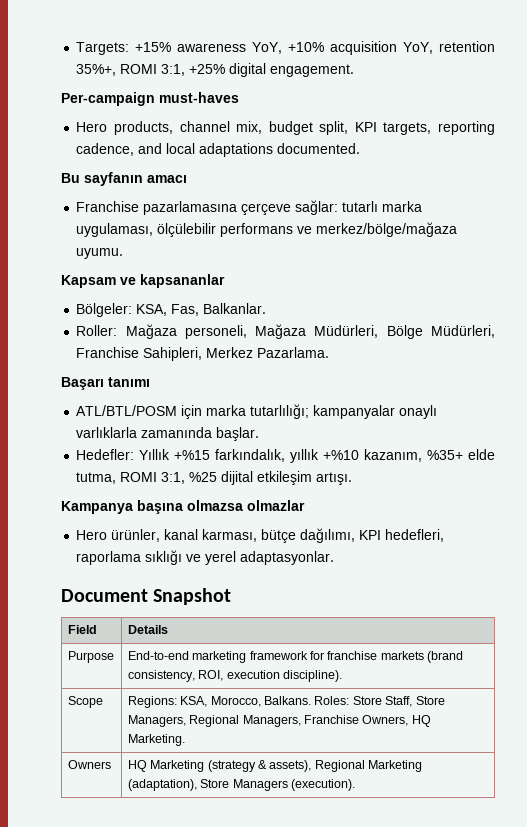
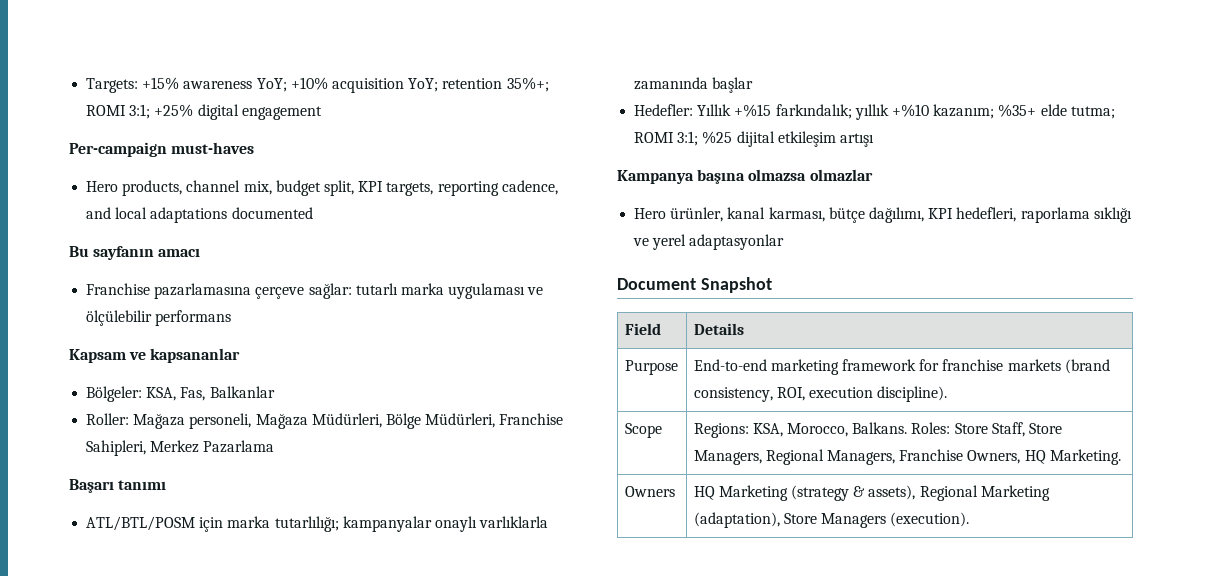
[252,42,283,54] YoY, -> [256,78,287,92] YoY;
[403,41,495,54] [76,64,186,76] YoY, retention 35%+, ROMI 3:1, -> [408,77,549,92] [86,104,151,119] YoY; retention 35%+; ROMI 3:1;
[270,64,355,77] engagement. -> [241,106,322,120] engagement
[277,143,361,154] documented. -> [231,207,313,219] documented
[76,223,154,237] uygulaması, -> [448,283,544,299] uygulaması ve
[297,222,458,237] [76,248,124,259] ve merkez/bölge/mağaza uyumu. -> (232, 318) none
[203,303,267,314] Balkanlar. -> [209,386,275,398] Balkanlar
[257,347,330,358] Pazarlama. -> [203,440,275,453] Pazarlama
[216,427,260,441] başlar. -> [712,77,754,93] başlar
[215,449,286,462] farkındalık, -> [775,104,852,119] farkındalık;
[364,449,423,462] kazanım, -> [933,104,995,119] kazanım;
[76,472,186,484] tutma, ROMI 3:1, -> [1070,106,1115,119] [634,131,699,146] tutma; ROMI 3:1;
[316,472,353,485] artışı. -> [839,133,874,147] artışı
[240,551,335,565] adaptasyonlar. -> [689,234,785,250] adaptasyonlar

